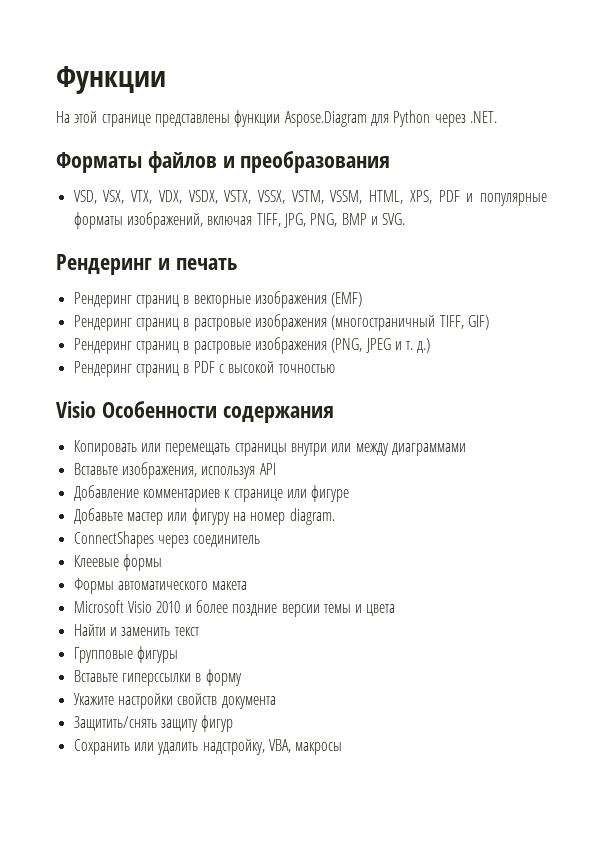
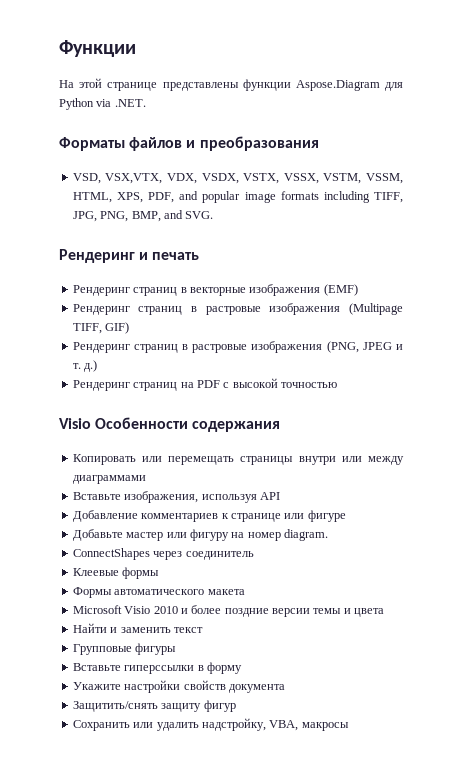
[434,114,466,127] через -> [96,99,112,107] via
[103,190,153,204] VSX, VTX, -> [105,173,163,184] VSX,VTX,
[438,190,547,206] [73,212,253,229] PDF и популярные форматы изображений, включая -> [148,191,370,203] PDF, and popular image formats including
[341,213,378,225] BMP и -> [131,210,183,222] BMP, and
[331,315,436,331] (многостраничный -> [349,303,403,315] (Multipage
[183,364,190,373] в -> [180,382,194,388] на

